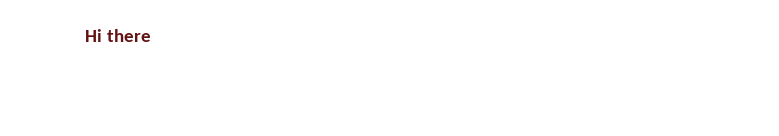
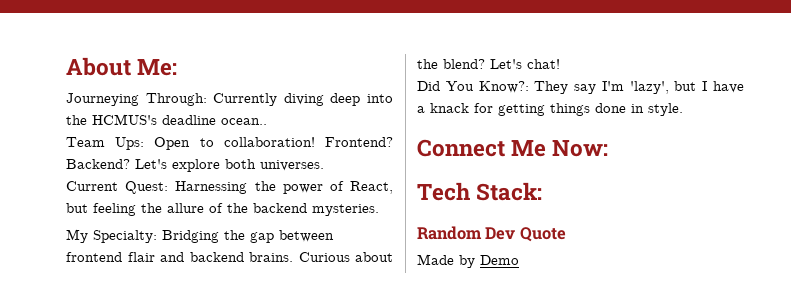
[85,29,152,42] Hi there -> [66,57,178,76] [66,93,393,106] [66,114,267,125] [66,137,393,150] [66,159,324,172] [66,181,393,194] [66,203,379,216] [66,229,334,243] [66,252,393,262] [417,59,560,69] [417,81,744,94] [417,103,683,116] [417,139,609,157] [417,182,543,201] [417,226,566,242] [417,254,519,268] About Me: // Journeying Through: Currently diving deep into the HCMUS's deadline ocean.. // Team Ups: Open to collaboration! Frontend? Backend? Let's explore both universes. // Current Quest: Harnessing the power of React, but feeling the allure of the backend mysteries. // My Specialty: Bridging the gap between frontend flair and backend brains. Curious about the blend? Let's chat! // Did You Know?: They say I'm 'lazy', but I have a knack for getting things done in style. // Connect Me Now: // Tech Stack: // Random Dev Quote // Made by Demo

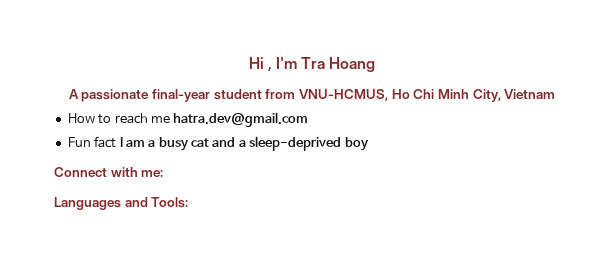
[66,57,178,76] [66,93,393,106] [66,114,267,125] [66,137,393,150] [66,159,324,172] [66,181,393,194] [66,203,379,216] [66,229,334,243] [66,252,393,262] [417,59,560,69] [417,81,744,94] [417,103,683,116] [417,139,609,157] [417,182,543,201] [417,226,566,242] [417,254,519,268] About Me: // Journeying Through: Currently diving deep into the HCMUS's deadline ocean.. // Team Ups: Open to collaboration! Frontend? Backend? Let's explore both universes. // Current Quest: Harnessing the power of React, but feeling the allure of the backend mysteries. // My Specialty: Bridging the gap between frontend flair and backend brains. Curious about the blend? Let's chat! // Did You Know?: They say I'm 'lazy', but I have a knack for getting things done in style. // Connect Me Now: // Tech Stack: // Random Dev Quote // Made by Demo -> [248,57,376,72] [68,89,556,102] [67,112,309,127] [67,136,369,151] [54,167,164,177] [54,197,189,210] Hi , I'm Tra Hoang // A passionate final-year student from VNU-HCMUS, Ho Chi Minh City, Vietnam // How to reach me hatra.dev@gmail.com // Fun fact I am a busy cat and a sleep-deprived boy // Connect with me: // Languages and Tools:

